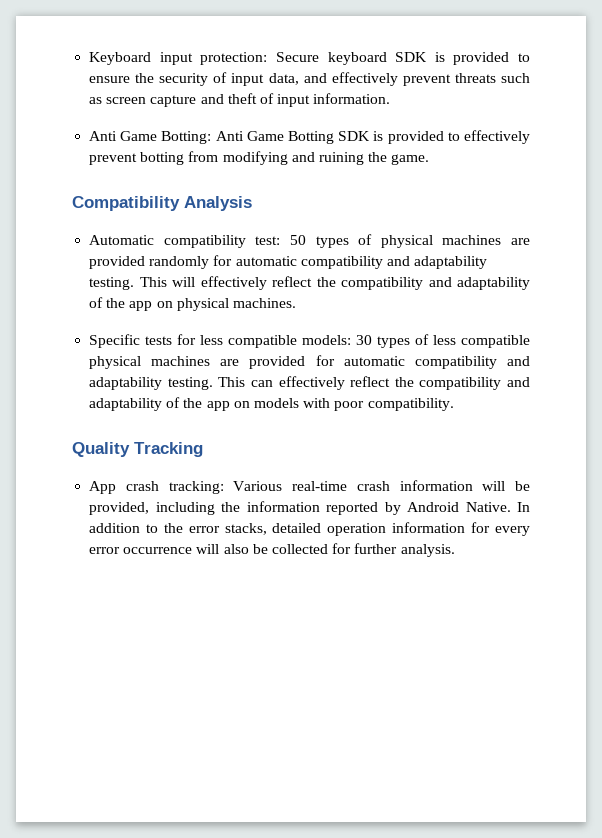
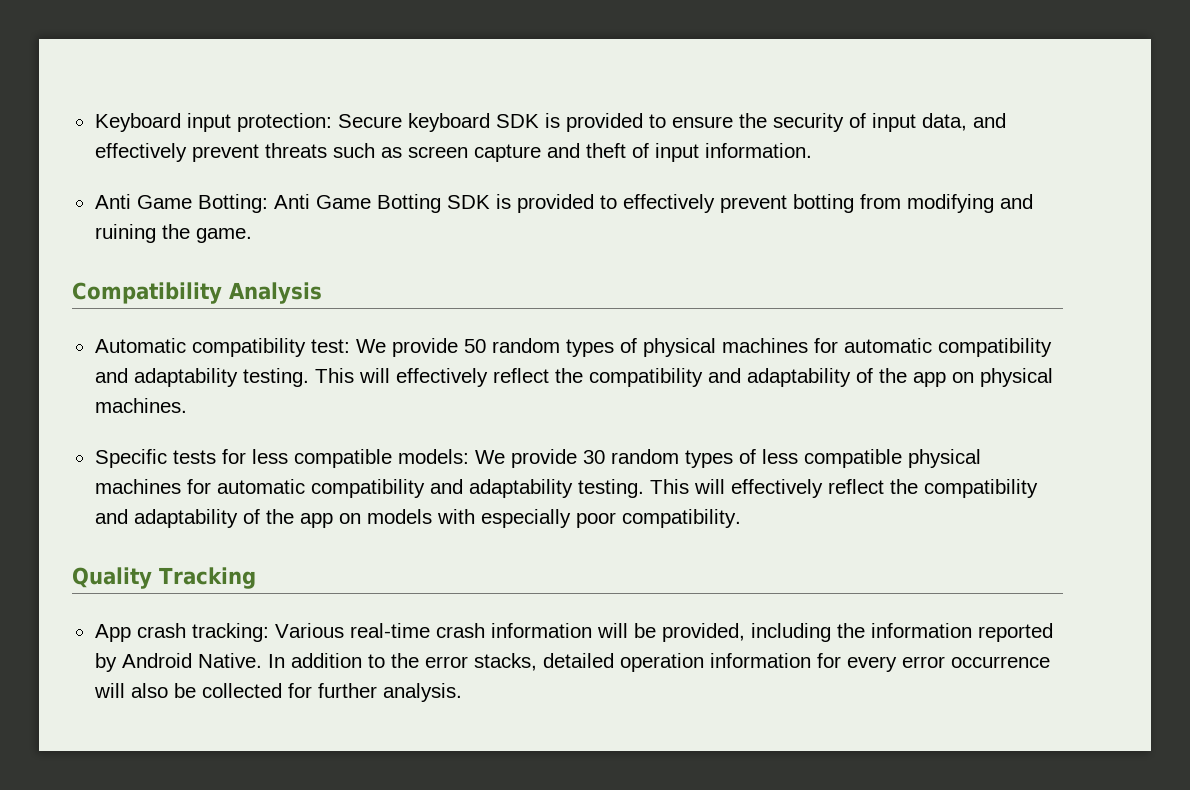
[289,235,306,245] 50 -> [355,338,560,357] We provide 50 random
[510,238,530,245] [89,256,210,269] are provided randomly -> (808, 345) none
[356,335,373,345] 30 -> [474,449,679,468] We provide 30 random
[220,355,530,369] [89,377,273,390] are provided for automatic compatibility and adaptability testing. This can -> [186,479,725,498] for automatic compatibility and adaptability testing. This will
(331, 403) none -> [480,509,571,528] especially

